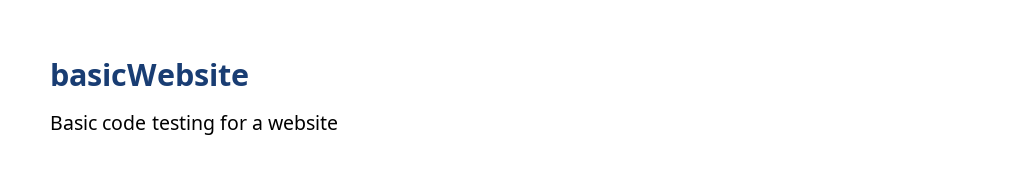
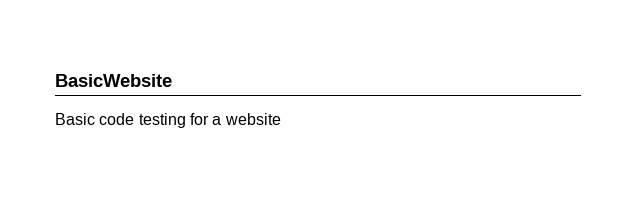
[50,63,249,86] basicWebsite -> [55,74,172,87] BasicWebsite

